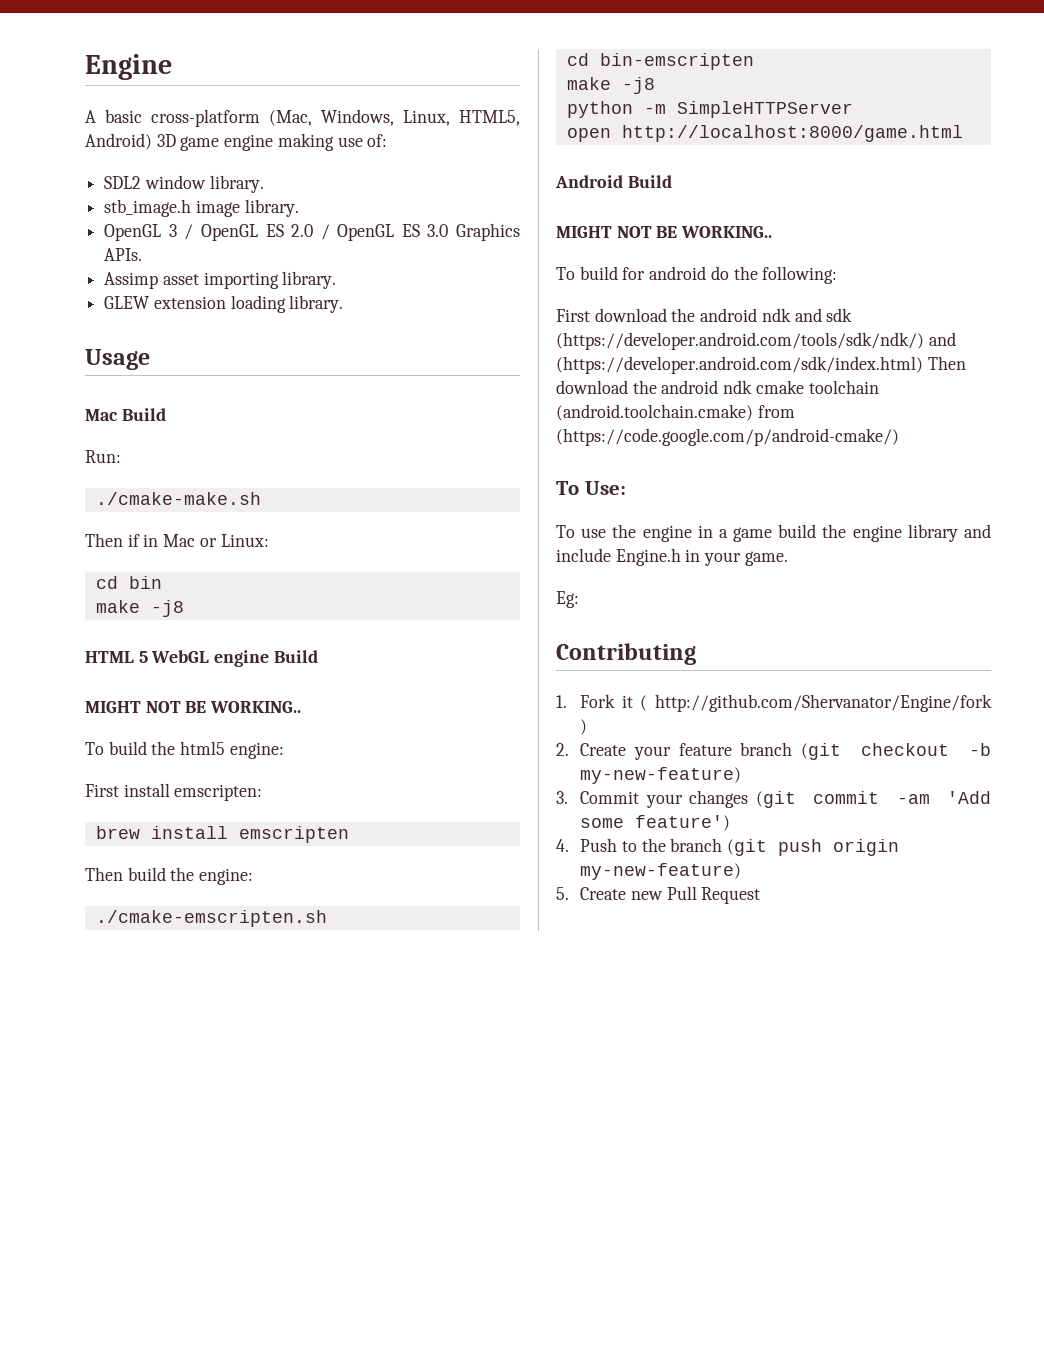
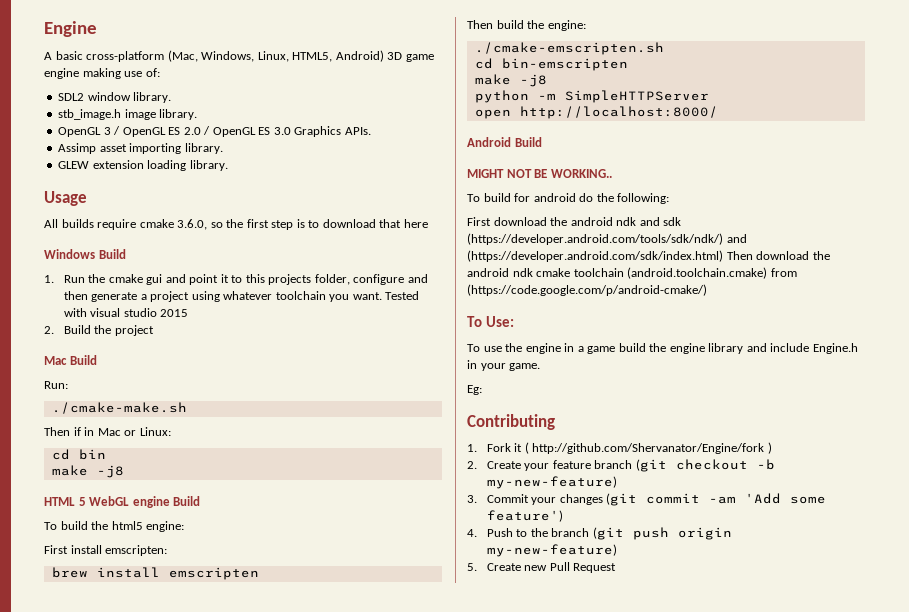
(150, 359) none -> [44,219,428,230] [44,249,126,259] [44,274,428,285] [63,291,420,302] [63,308,189,317] [44,325,154,336] // All builds require cmake 3.6.0, so the first step is to download that here // Windows Build // 1. Run the cmake gui and point it to this projects folder, configure and then generate a project using whatever toolchain you want. Tested with visual studio 2015 // 2. Build the project
[85,701,302,713] // MIGHT NOT BE WORKING.. -> (201, 501) none
[621,125,963,142] http://localhost:8000/game.html -> [519,106,718,119] http://localhost:8000/

